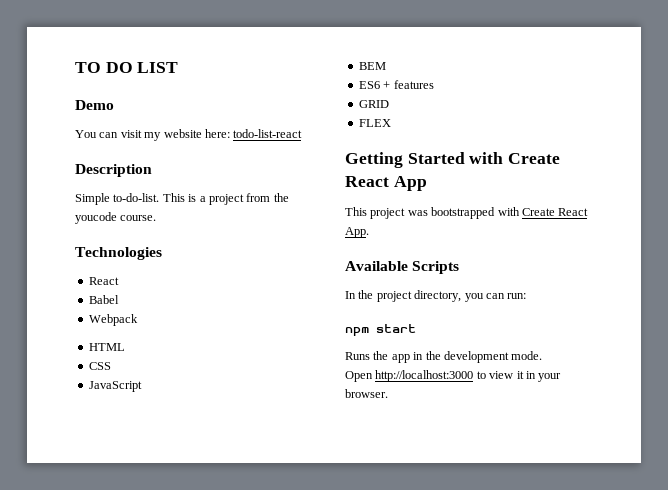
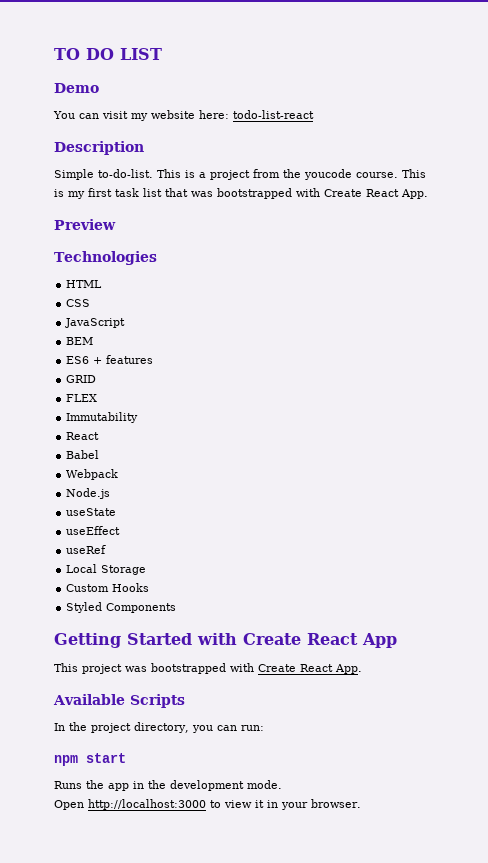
[75,247,162,260] [88,277,119,285] [88,295,119,304] [88,314,138,326] // Technologies // React // Babel // Webpack -> [402,169,426,178] [54,188,428,199] [54,219,116,230] [54,251,157,265] This is my first task list that was bootstrapped with Create React App. // Preview // Technologies
(391, 123) none -> [66,412,139,423] [66,432,100,440] [66,450,100,459] [66,469,119,480] [66,488,111,499] [66,508,117,516] [66,526,121,535] [66,545,107,554] [66,564,147,575] [66,583,150,592] [66,602,177,613] // Immutability // React // Babel // Webpack // Node.js // useState // useEffect // useRef // Local Storage // Custom Hooks // Styled Components

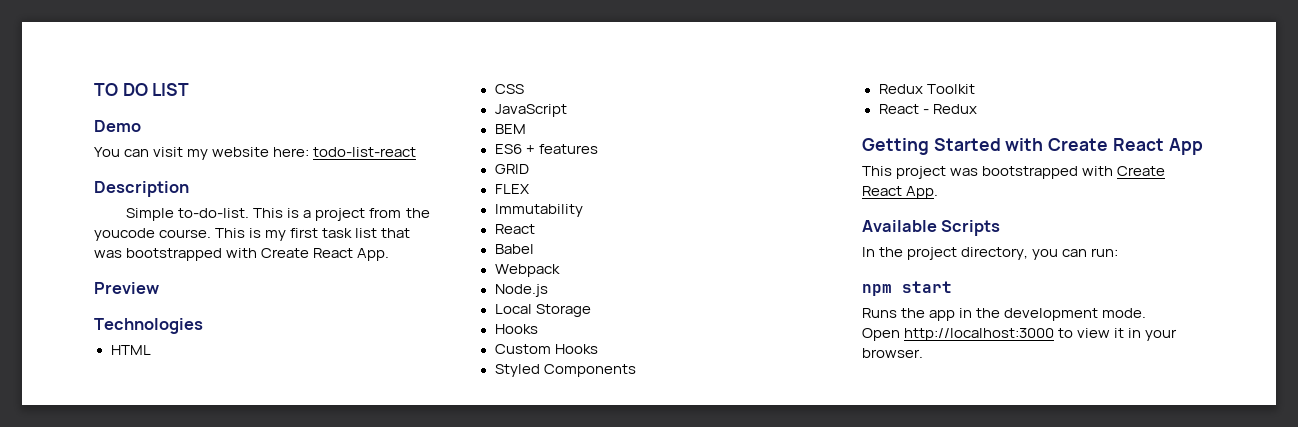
[66,508,117,516] [66,526,121,535] [66,545,107,554] // useState // useEffect // useRef -> (548, 290) none
(147, 570) none -> [494,324,538,334] // Hooks
(177, 608) none -> [878,84,975,94] [878,104,977,114] // Redux Toolkit // React - Redux

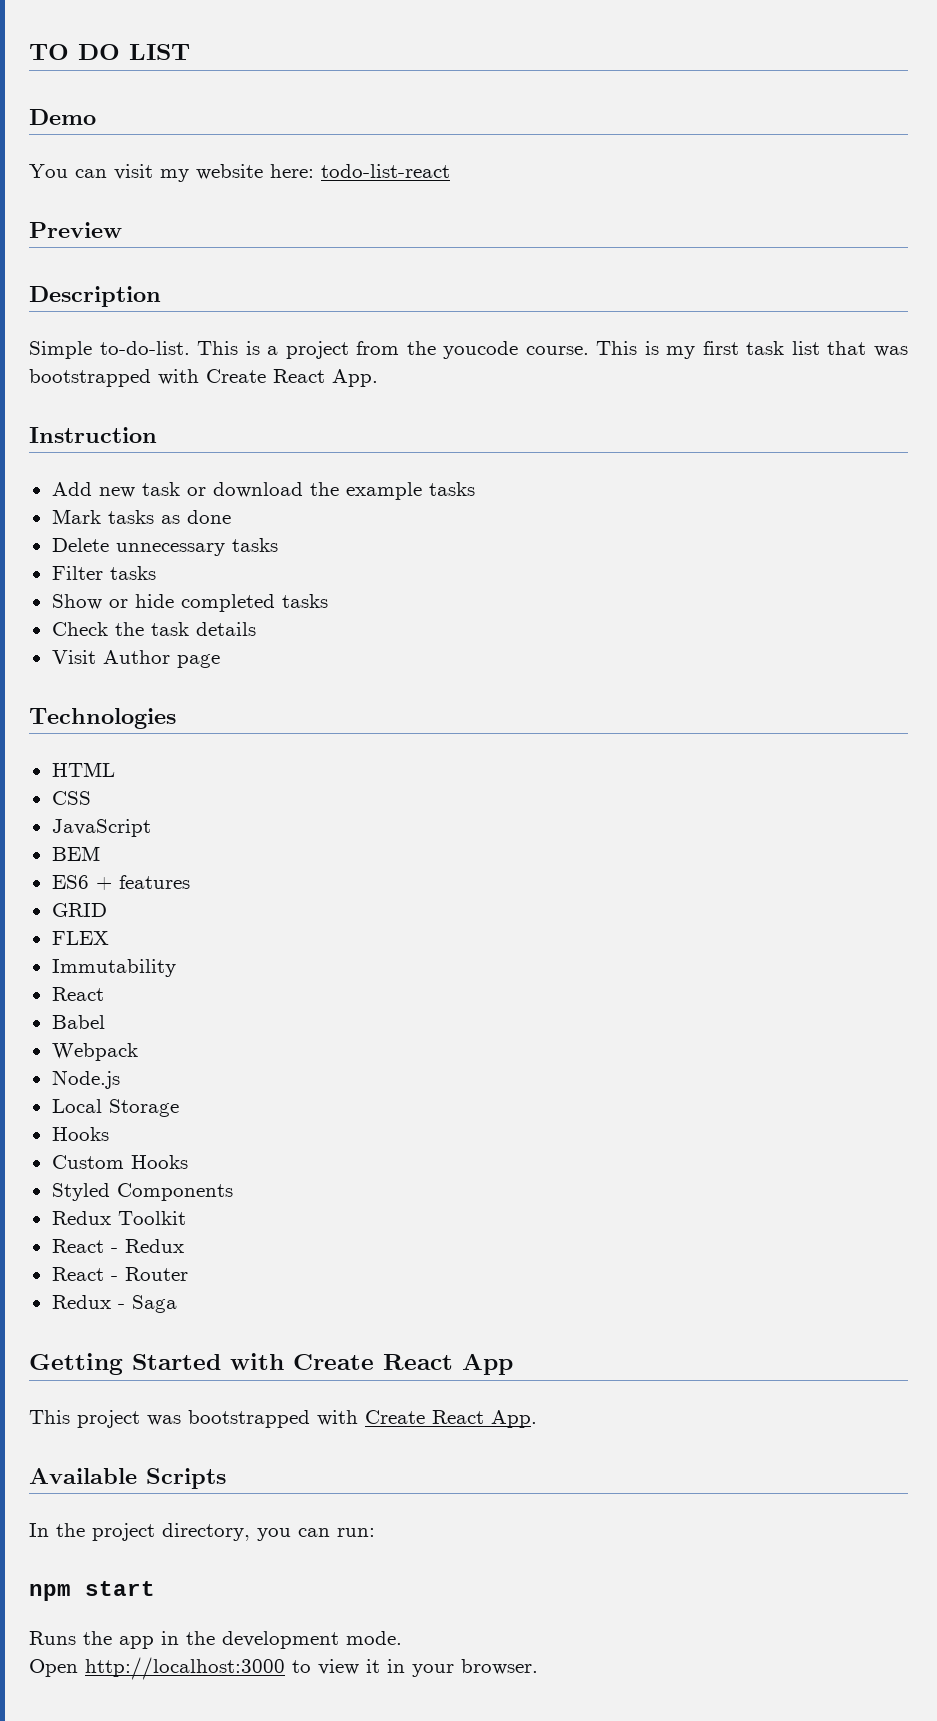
(417, 152) none -> [29,222,122,238] // Preview
[94,282,159,294] Preview -> [29,427,157,443] [51,482,475,500] [51,509,231,524] [51,538,278,556] [51,566,156,580] [51,594,328,612] [51,622,256,636] [51,650,220,668] Instruction // Add new task or download the example tasks // Mark tasks as done // Delete unnecessary tasks // Filter tasks // Show or hide completed tasks // Check the task details // Visit Author page
(977, 109) none -> [51,1267,188,1281] [51,1295,177,1313] // React - Router // Redux - Saga

